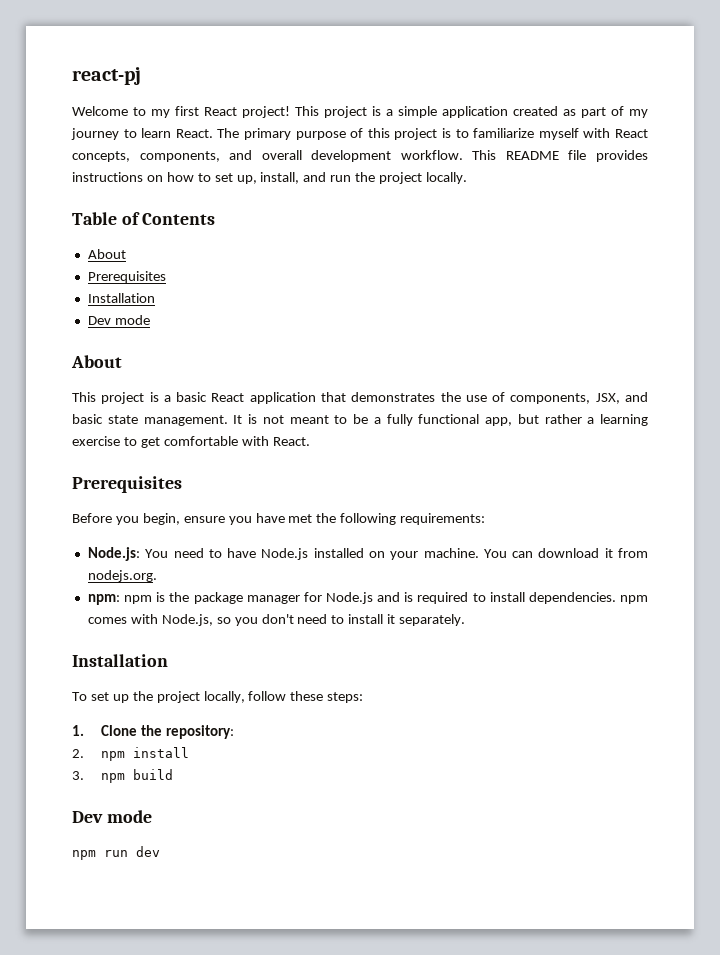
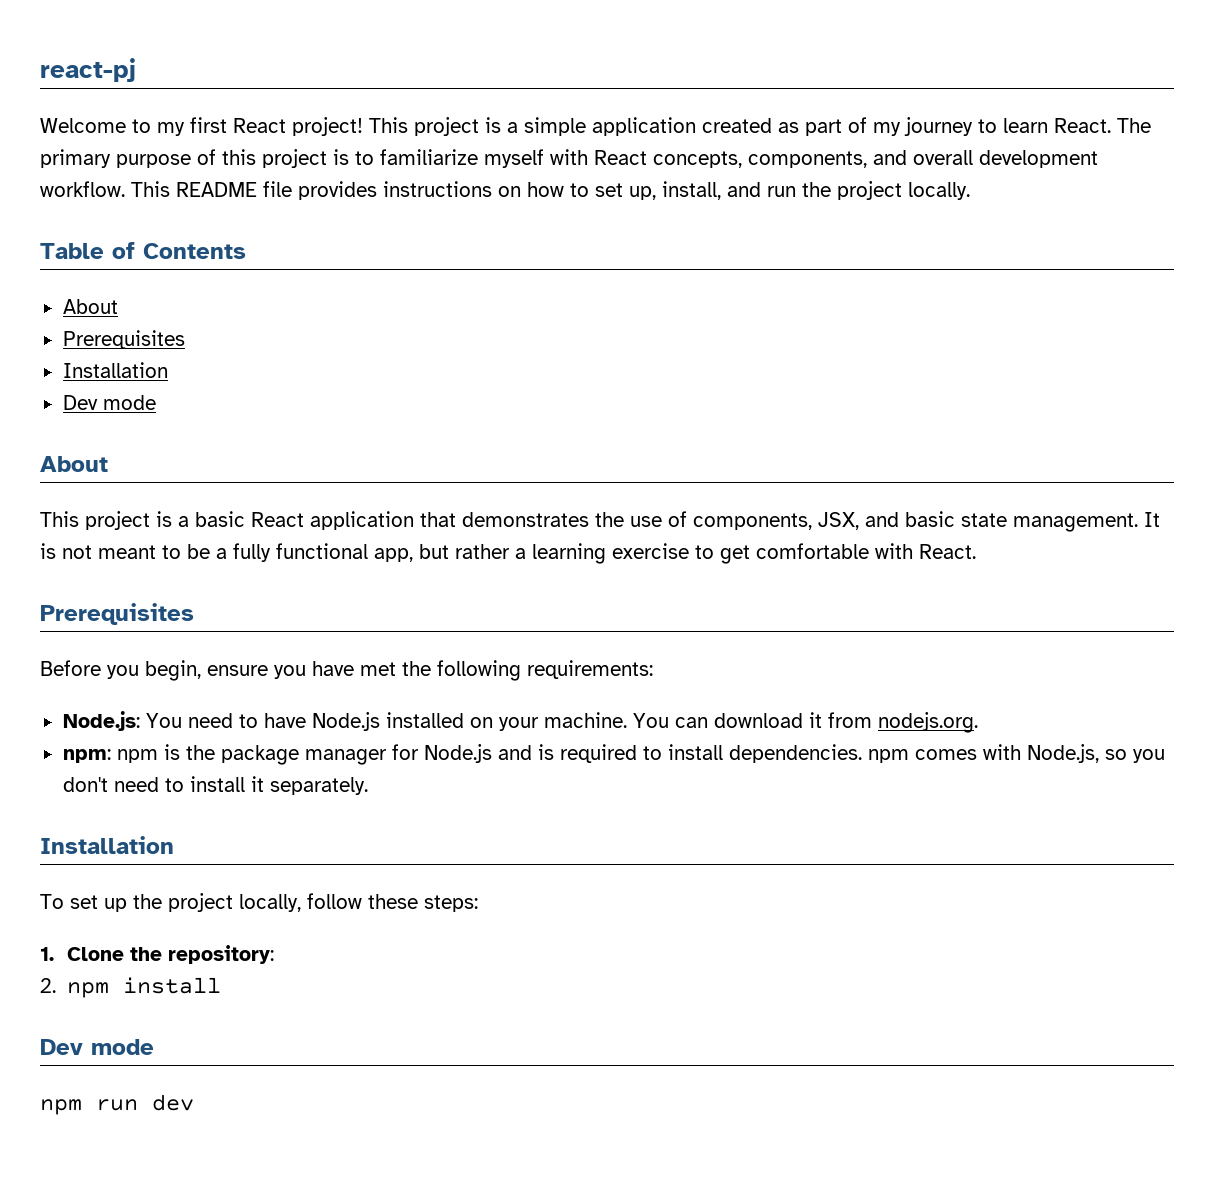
[72,769,173,783] // 3. npm build -> (222, 985) none

